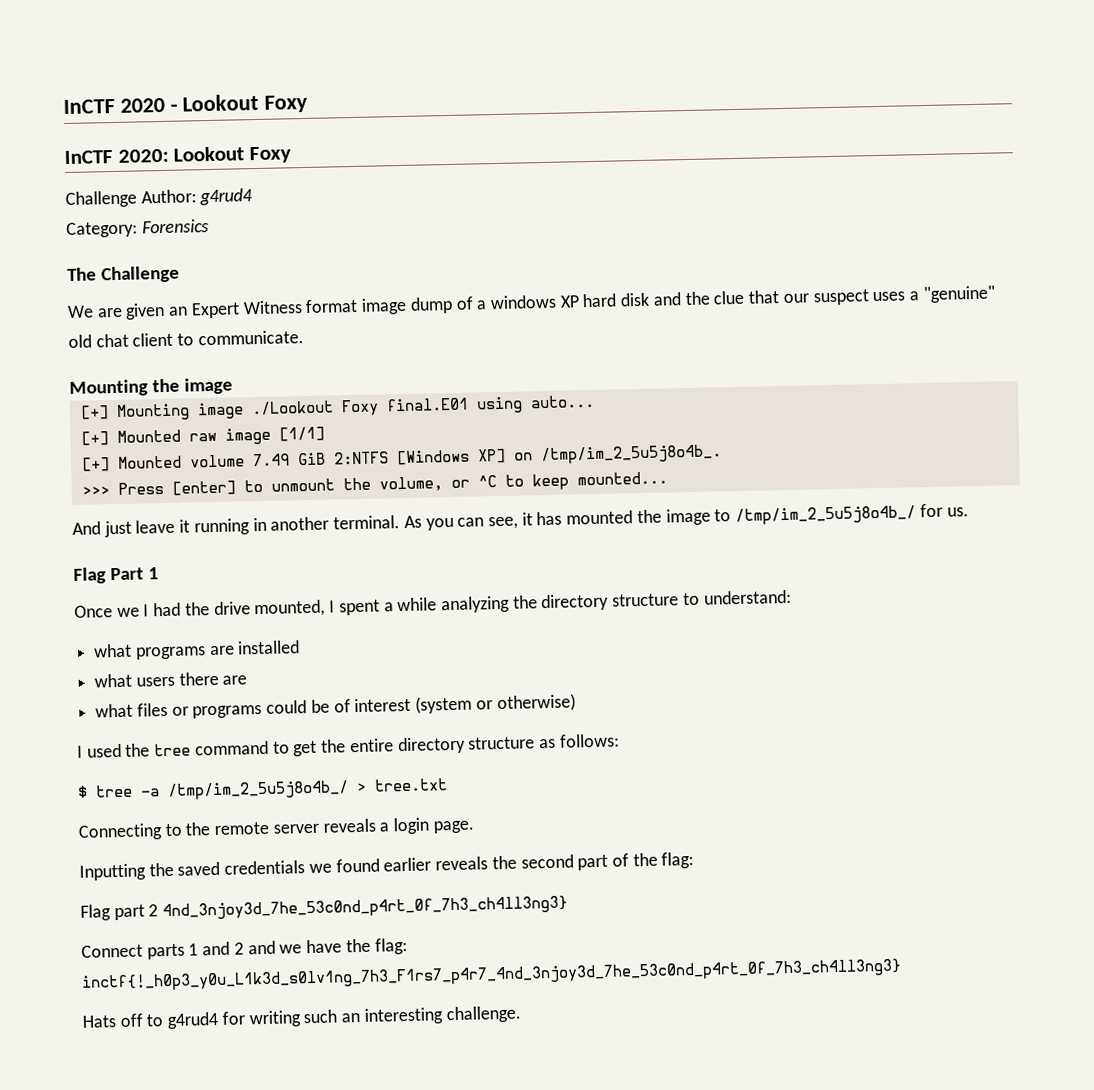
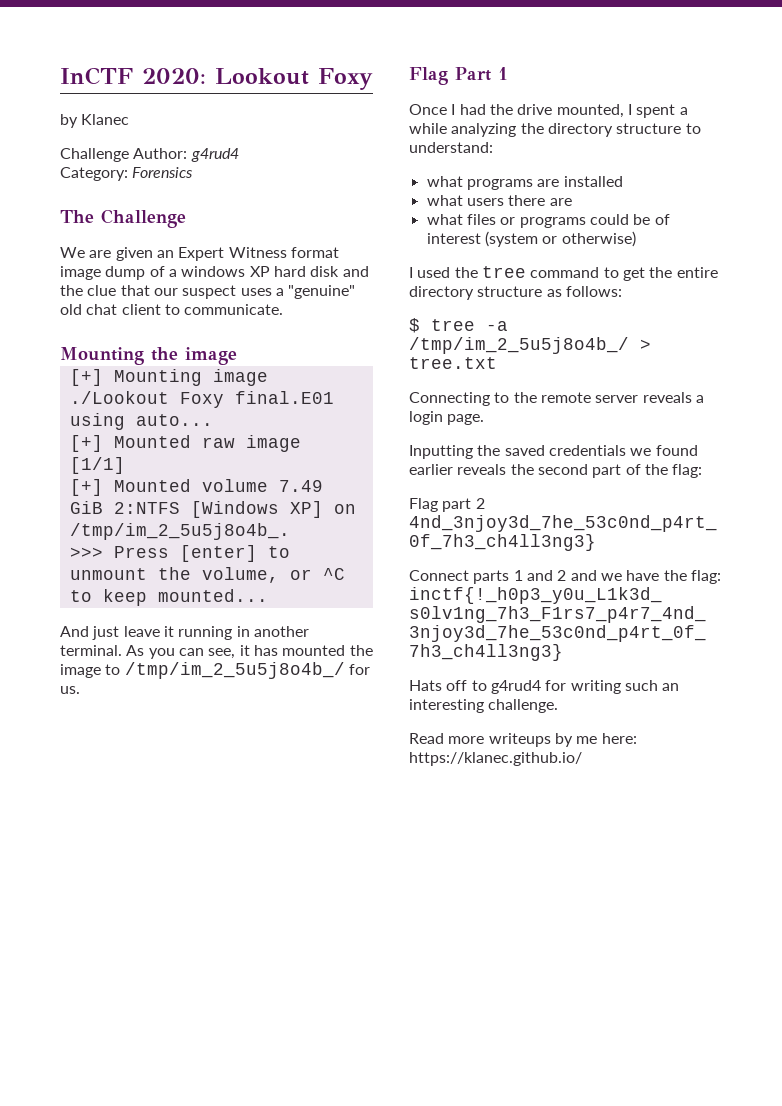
[63,93,309,115] [64,150,113,165] InCTF 2020 - Lookout Foxy // InCTF -> [60,67,133,85] InCTF
(291, 155) none -> [60,114,130,128] // by Klanec
[116,607,140,618] we -> (447, 109) none
(521, 1014) none -> [409,733,637,747] [409,752,582,766] // Read more writeups by me here: https://klanec.github.io/

